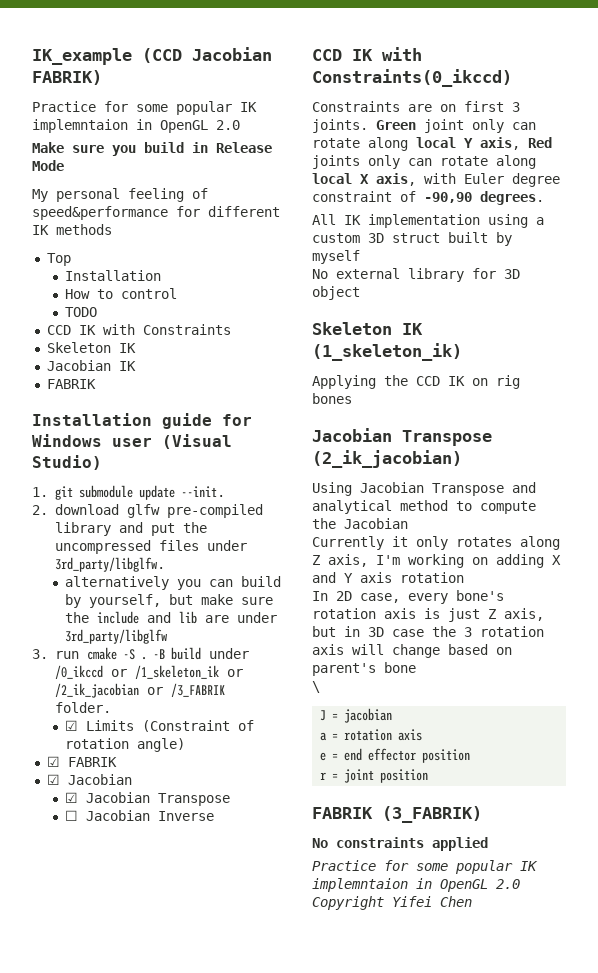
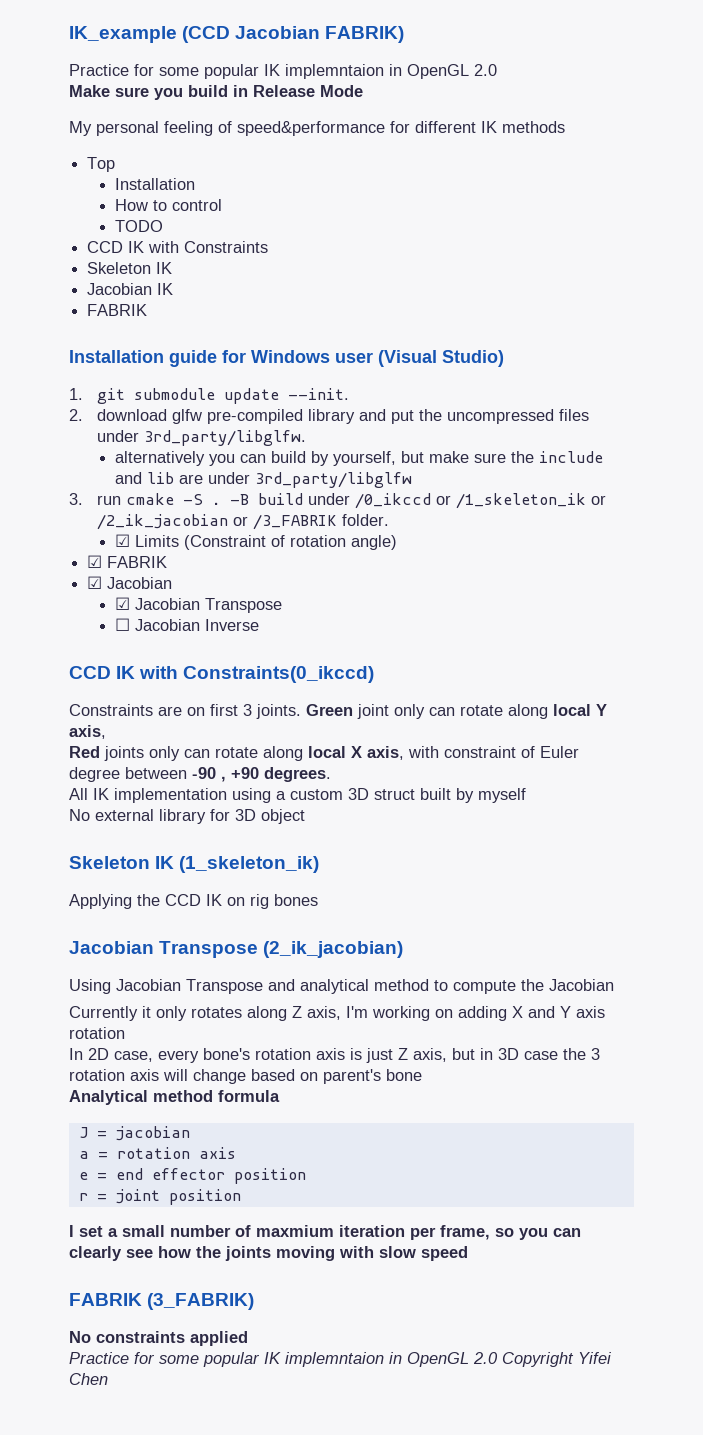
(520, 143) none -> (106, 732) //
[464,173,560,187] [312,191,472,203] Euler degree constraint of -90,90 -> [444,746,579,758] [69,767,259,782] constraint of Euler degree between -90 , +90
[312,681,320,693] \ -> [69,1090,280,1105] Analytical method formula
(429, 776) none -> [69,1225,581,1240] [69,1246,468,1261] // I set a small number of maxmium iteration per frame, so you can clearly see how the joints moving with slow speed

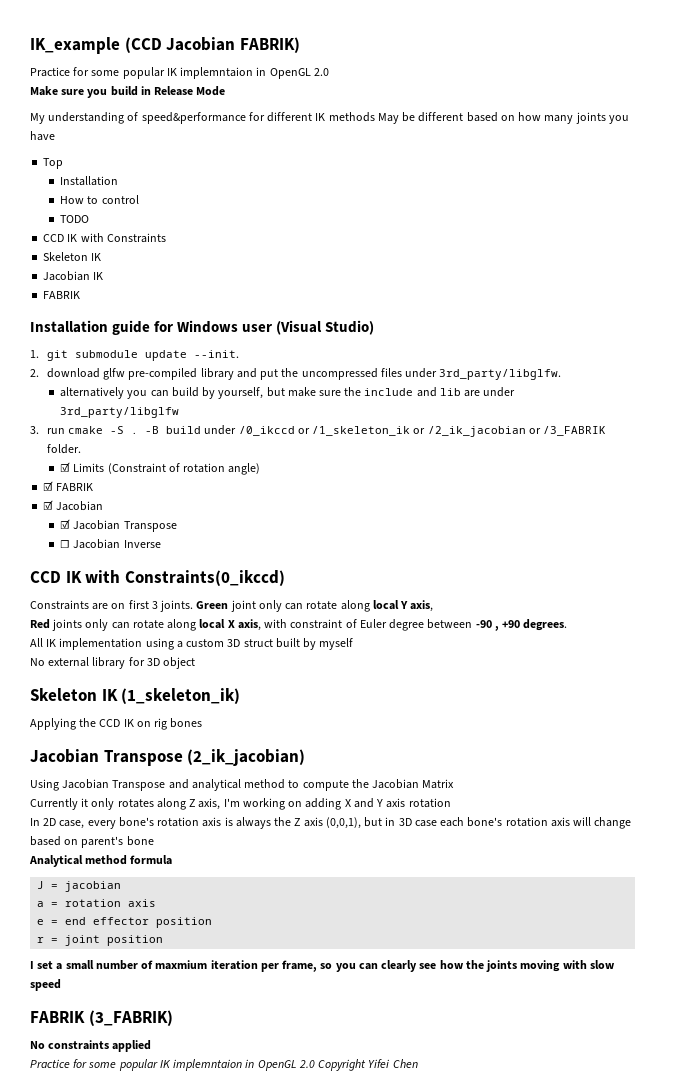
[96,121,213,136] personal feeling -> [48,112,125,124] understanding
(565, 127) none -> [377,112,629,124] [30,131,55,141] May be different based on how many joints you have
(614, 985) none -> [422,779,455,789] Matrix
[366,1048,447,1063] just Z axis, -> [235,817,361,829] always the Z axis (0,0,1),
[563,1048,600,1060] the 3 -> [440,817,503,827] each bone's

